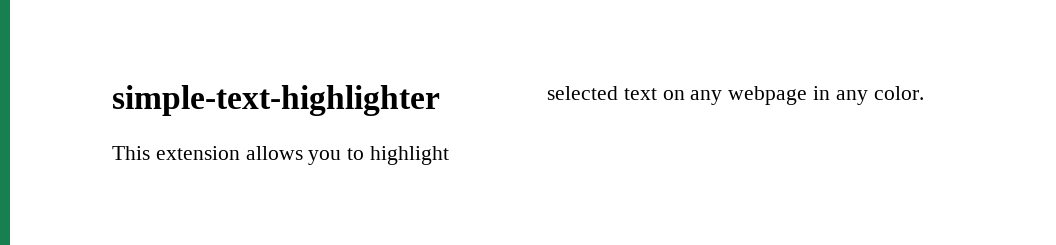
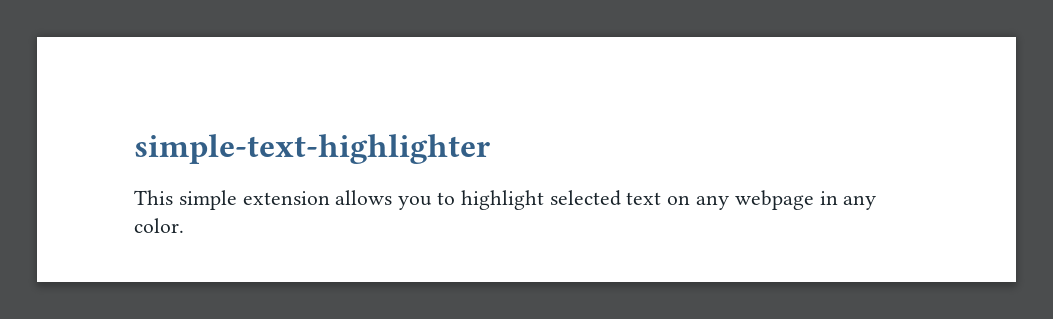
(150, 153) none -> [178,190,237,210] simple

